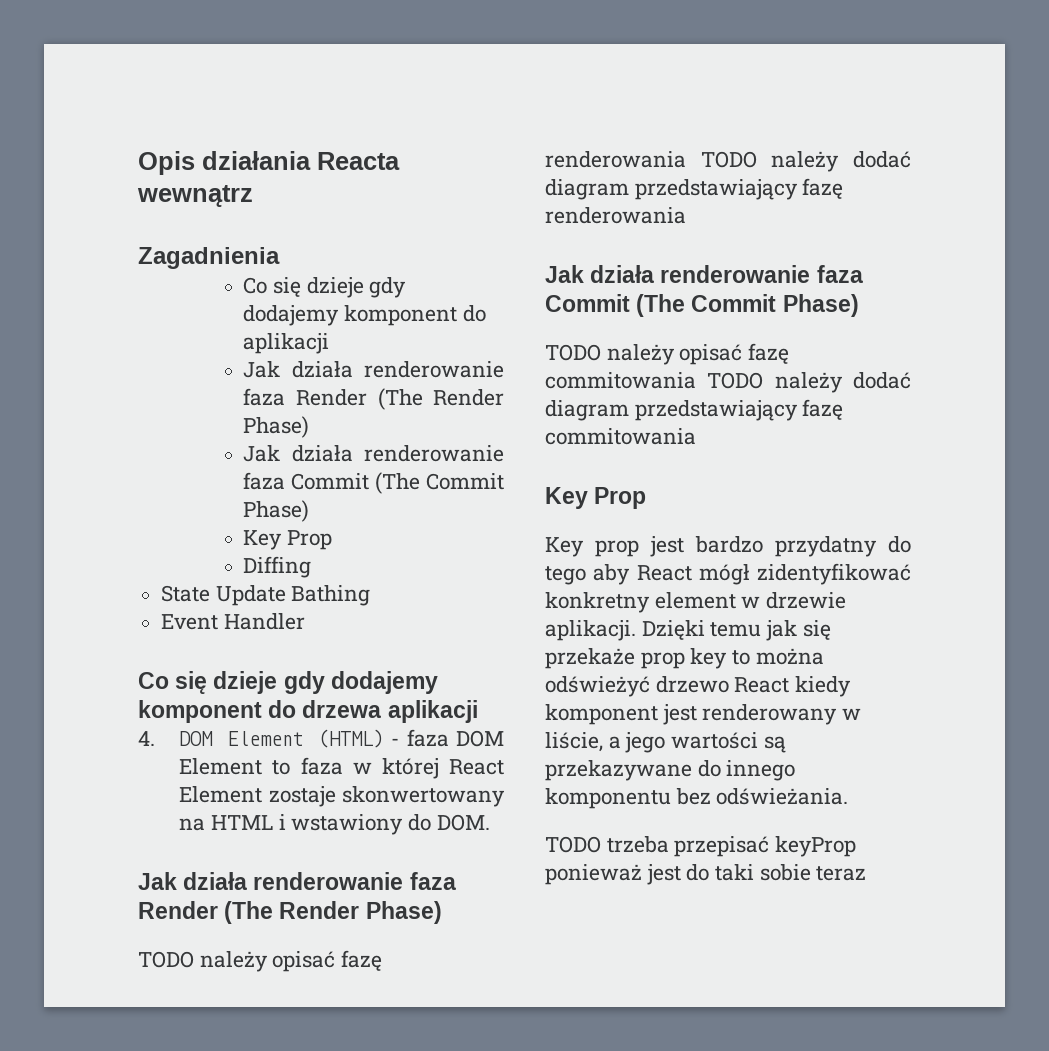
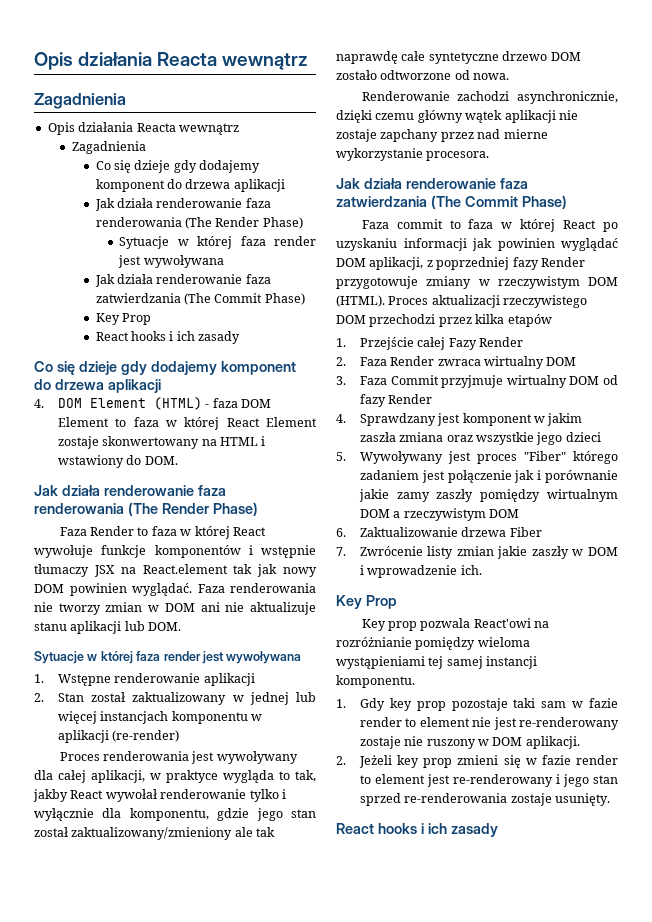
[138,151,400,175] [137,185,253,207] [138,247,280,269] [243,277,407,298] [243,305,486,326] Opis działania Reacta wewnątrz // Zagadnienia // Co się dzieje gdy dodajemy komponent do -> [34,52,309,70] [34,93,126,109] [47,122,239,135] [71,141,146,154] [95,160,261,173] [95,179,231,192] Opis działania Reacta wewnątrz // Zagadnienia // Opis działania Reacta wewnątrz // Zagadnienia // Co się dzieje gdy dodajemy komponent do drzewa
[295,388,505,410] [243,416,310,438] [243,445,504,462] [243,472,370,490] Render (The Render Phase) // Jak działa renderowanie faza Commit -> [95,217,303,229] [119,236,317,249] [118,255,224,268] [94,274,271,287] [95,293,181,303] renderowania (The Render Phase) // Sytuacje w której faza render jest wywoływana // Jak działa renderowanie faza zatwierdzania
[243,556,312,578] [161,585,371,606] [161,613,305,630] Diffing // State Update Bathing // Event Handler -> [95,331,241,344] React hooks i ich zasady
[138,901,442,924] [138,950,383,972] [545,151,911,172] [545,178,844,200] [545,207,686,224] [545,265,863,283] [545,294,859,317] [545,343,790,365] [545,372,911,393] [545,399,844,421] [545,428,696,445] [545,487,647,509] [545,536,911,557] [545,563,911,585] [545,592,847,613] [545,620,831,641] [545,648,824,669] [545,676,852,697] [545,704,862,725] [545,732,786,753] [545,760,796,781] [545,788,849,809] [545,836,857,857] [545,864,867,885] Render (The Render Phase) // TODO należy opisać fazę renderowania TODO należy dodać diagram przedstawiający fazę renderowania // Jak działa renderowanie faza Commit (The Commit Phase) // TODO należy opisać fazę commitowania TODO należy dodać diagram przedstawiający fazę commitowania // Key Prop // Key prop jest bardzo przydatny do tego aby React mógł zidentyfikować konkretny element w drzewie aplikacji. Dzięki temu jak się przekaże prop key to można odświeżyć drzewo React kiedy komponent jest renderowany w liście, a jego wartości są przekazywane do innego komponentu bez odświeżania. // TODO trzeba przepisać keyProp ponieważ jest do taki sobie teraz -> [34,502,258,516] [59,526,266,539] [34,545,316,558] [34,564,317,577] [34,583,316,596] [34,602,316,615] [34,621,182,634] [34,651,302,664] [34,673,255,686] [34,692,316,705] [57,711,263,724] [57,730,180,743] [59,751,298,764] [34,770,316,783] [33,789,286,802] [34,808,316,821] [34,827,276,840] [336,51,581,64] [336,70,510,80] [361,91,618,104] [336,110,578,123] [336,129,548,142] [336,148,490,161] [336,178,528,189] [336,195,567,209] [361,219,618,232] [336,238,618,251] [336,257,585,270] [336,276,618,289] [336,295,588,308] [336,314,552,327] [336,337,524,350] [336,356,577,369] [336,375,618,388] [359,394,433,407] [336,413,583,426] [359,432,601,445] [336,451,618,464] [359,470,618,483] [358,489,618,502] [359,508,520,521] [336,527,542,537] [336,546,618,559] [359,565,482,578] [336,595,397,609] [361,618,550,631] [336,637,530,650] [336,656,538,669] [336,675,415,688] [336,698,618,711] [359,717,619,730] [359,736,580,749] [336,755,618,768] [359,774,618,787] [359,793,611,806] [336,823,498,837] renderowania (The Render Phase) // Faza Render to faza w której React wywołuje funkcje komponentów i wstępnie tłumaczy JSX na React.element tak jak nowy DOM powinien wyglądać. Faza renderowania nie tworzy zmian w DOM ani nie aktualizuje stanu aplikacji lub DOM. // Sytuacje w której faza render jest wywoływana // 1. Wstępne renderowanie aplikacji // 2. Stan został zaktualizowany w jednej lub więcej instancjach komponentu w aplikacji (re-render) // Proces renderowania jest wywoływany dla całej aplikacji, w praktyce wygląda to tak, jakby React wywołał renderowanie tylko i wyłącznie dla komponentu, gdzie jego stan został zaktualizowany/zmieniony ale tak naprawdę całe syntetyczne drzewo DOM zostało odtworzone od nowa. // Renderowanie zachodzi asynchronicznie, dzięki czemu główny wątek aplikacji nie zostaje zapchany przez nad mierne wykorzystanie procesora. // Jak działa renderowanie faza zatwierdzania (The Commit Phase) // Faza commit to faza w której React po uzyskaniu informacji jak powinien wyglądać DOM aplikacji, z poprzedniej fazy Render przygotowuje zmiany w rzeczywistym DOM (HTML). Proces aktualizacji rzeczywistego DOM przechodzi przez kilka etapów // 1. Przejście całej Fazy Render // 2. Faza Render zwraca wirtualny DOM // 3. Faza Commit przyjmuje wirtualny DOM od fazy Render // 4. Sprawdzany jest komponent w jakim zaszła zmiana oraz wszystkie jego dzieci // 5. Wywoływany jest proces "Fiber" którego zadaniem jest połączenie jak i porównanie jakie zamy zaszły pomiędzy wirtualnym DOM a rzeczywistym DOM // 6. Zaktualizowanie drzewa Fiber // 7. Zwrócenie listy zmian jakie zaszły w DOM i wprowadzenie ich. // Key Prop // Key prop pozwala React'owi na rozróżnianie pomiędzy wieloma wystąpieniami tej samej instancji komponentu. // 1. Gdy key prop pozostaje taki sam w fazie render to element nie jest re-renderowany zostaje nie ruszony w DOM aplikacji. // 2. Jeżeli key prop zmieni się w fazie render to element jest re-renderowany i jego stan sprzed re-renderowania zostaje usunięty. // React hooks i ich zasady

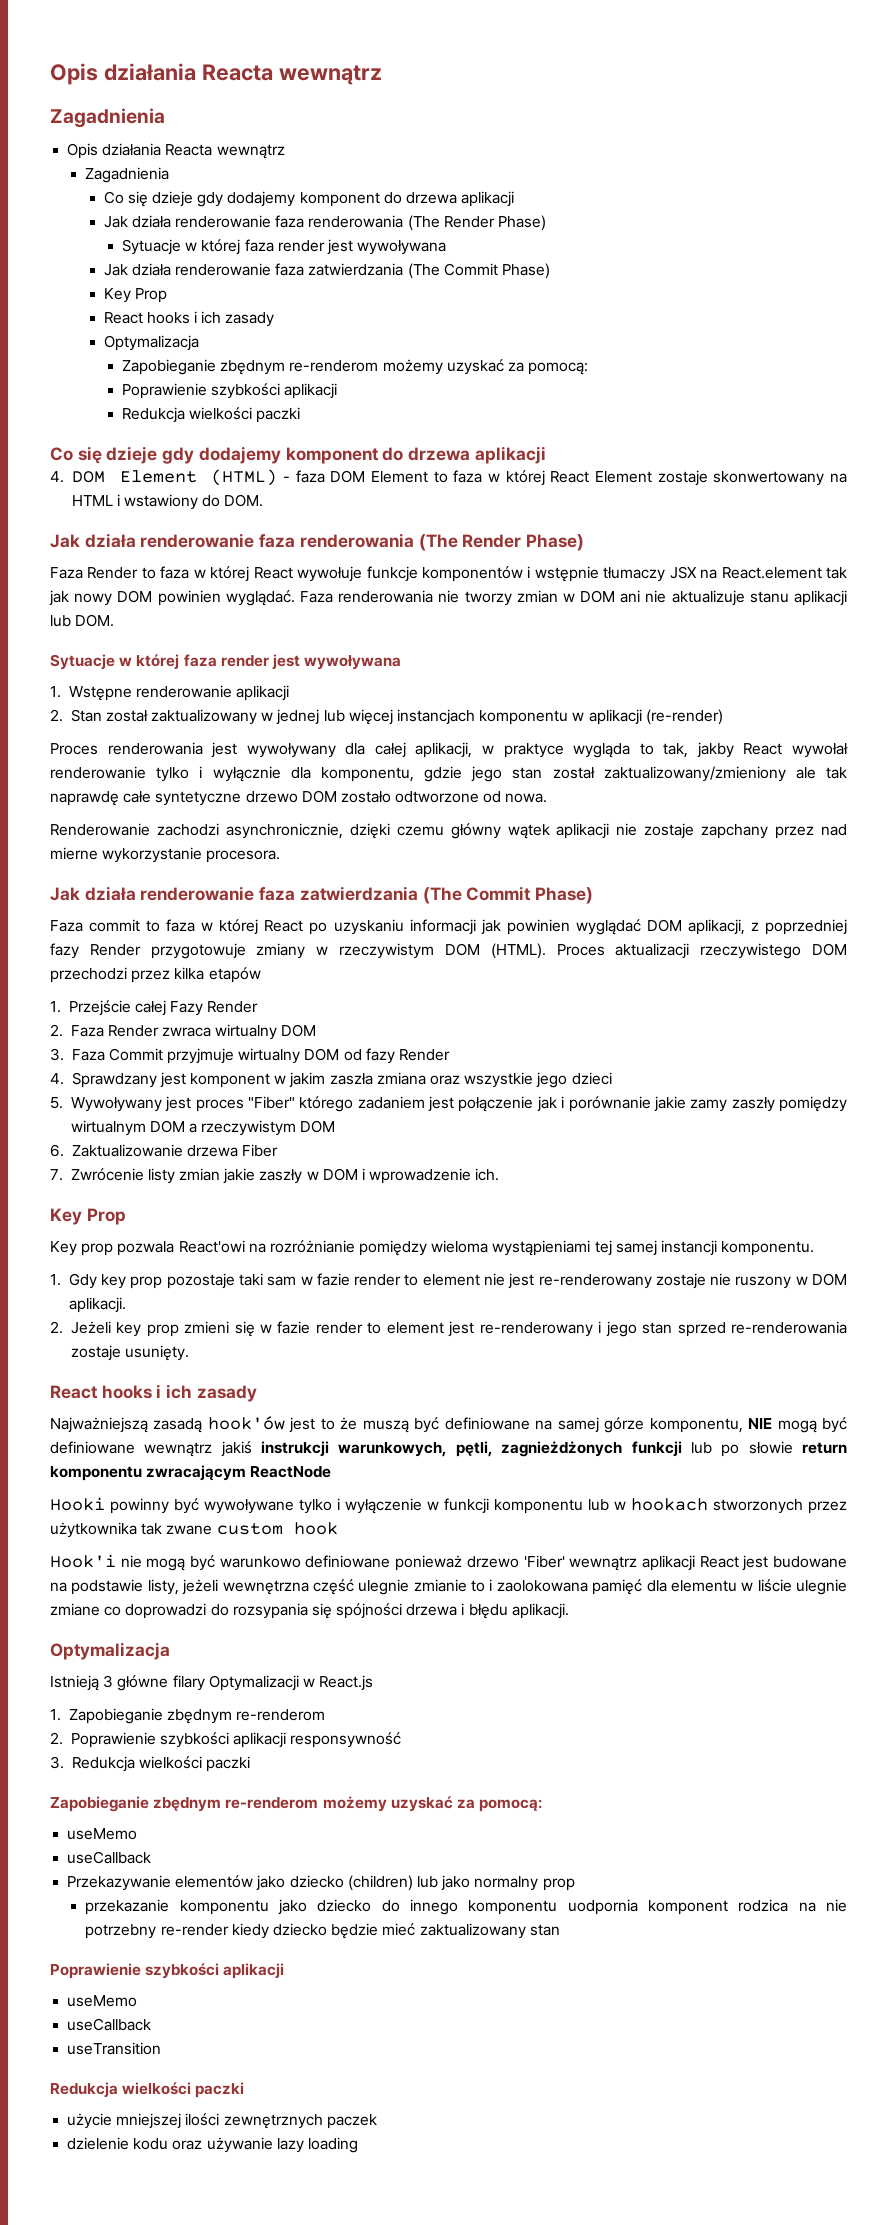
(241, 337) none -> [103,335,199,351] [122,359,589,375] [122,383,338,399] [122,407,301,423] // Optymalizacja // Zapobieganie zbędnym re-renderom możemy uzyskać za pomocą: // Poprawienie szybkości aplikacji // Redukcja wielkości paczki
(498, 830) none -> [50,1416,847,1433] [50,1441,848,1457] [50,1465,332,1481] [50,1497,847,1514] [50,1522,338,1538] [50,1554,848,1571] [50,1579,847,1595] [50,1603,569,1619] [50,1642,170,1660] [50,1675,374,1691] [50,1708,326,1724] [50,1732,402,1748] [50,1756,251,1772] [50,1796,543,1812] [67,1828,138,1840] [67,1851,152,1864] [67,1875,575,1891] [85,1899,847,1915] [85,1923,560,1939] [50,1963,285,1979] [67,1995,138,2007] [67,2018,152,2031] [67,2042,162,2055] [50,2082,245,2098] [67,2113,377,2129] [67,2137,358,2153] // Najważniejszą zasadą hook'ów jest to że muszą być definiowane na samej górze komponentu, NIE mogą być definiowane wewnątrz jakiś instrukcji warunkowych, pętli, zagnieżdżonych funkcji lub po słowie return komponentu zwracającym ReactNode // Hooki powinny być wywoływane tylko i wyłączenie w funkcji komponentu lub w hookach stworzonych przez użytkownika tak zwane custom hook // Hook'i nie mogą być warunkowo definiowane ponieważ drzewo 'Fiber' wewnątrz aplikacji React jest budowane na podstawie listy, jeżeli wewnętrzna część ulegnie zmianie to i zaolokowana pamięć dla elementu w liście ulegnie zmiane co doprowadzi do rozsypania się spójności drzewa i błędu aplikacji. // Optymalizacja // Istnieją 3 główne filary Optymalizacji w React.js // 1. Zapobieganie zbędnym re-renderom // 2. Poprawienie szybkości aplikacji responsywność // 3. Redukcja wielkości paczki // Zapobieganie zbędnym re-renderom możemy uzyskać za pomocą: // useMemo // useCallback // Przekazywanie elementów jako dziecko (children) lub jako normalny prop // przekazanie komponentu jako dziecko do innego komponentu uodpornia komponent rodzica na nie potrzebny re-render kiedy dziecko będzie mieć zaktualizowany stan // Poprawienie szybkości aplikacji // useMemo // useCallback // useTransition // Redukcja wielkości paczki // użycie mniejszej ilości zewnętrznych paczek // dzielenie kodu oraz używanie lazy loading

